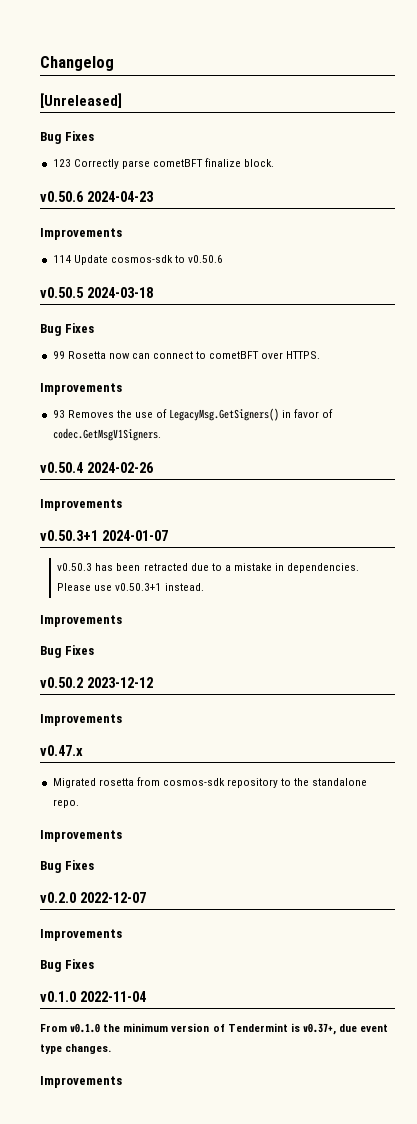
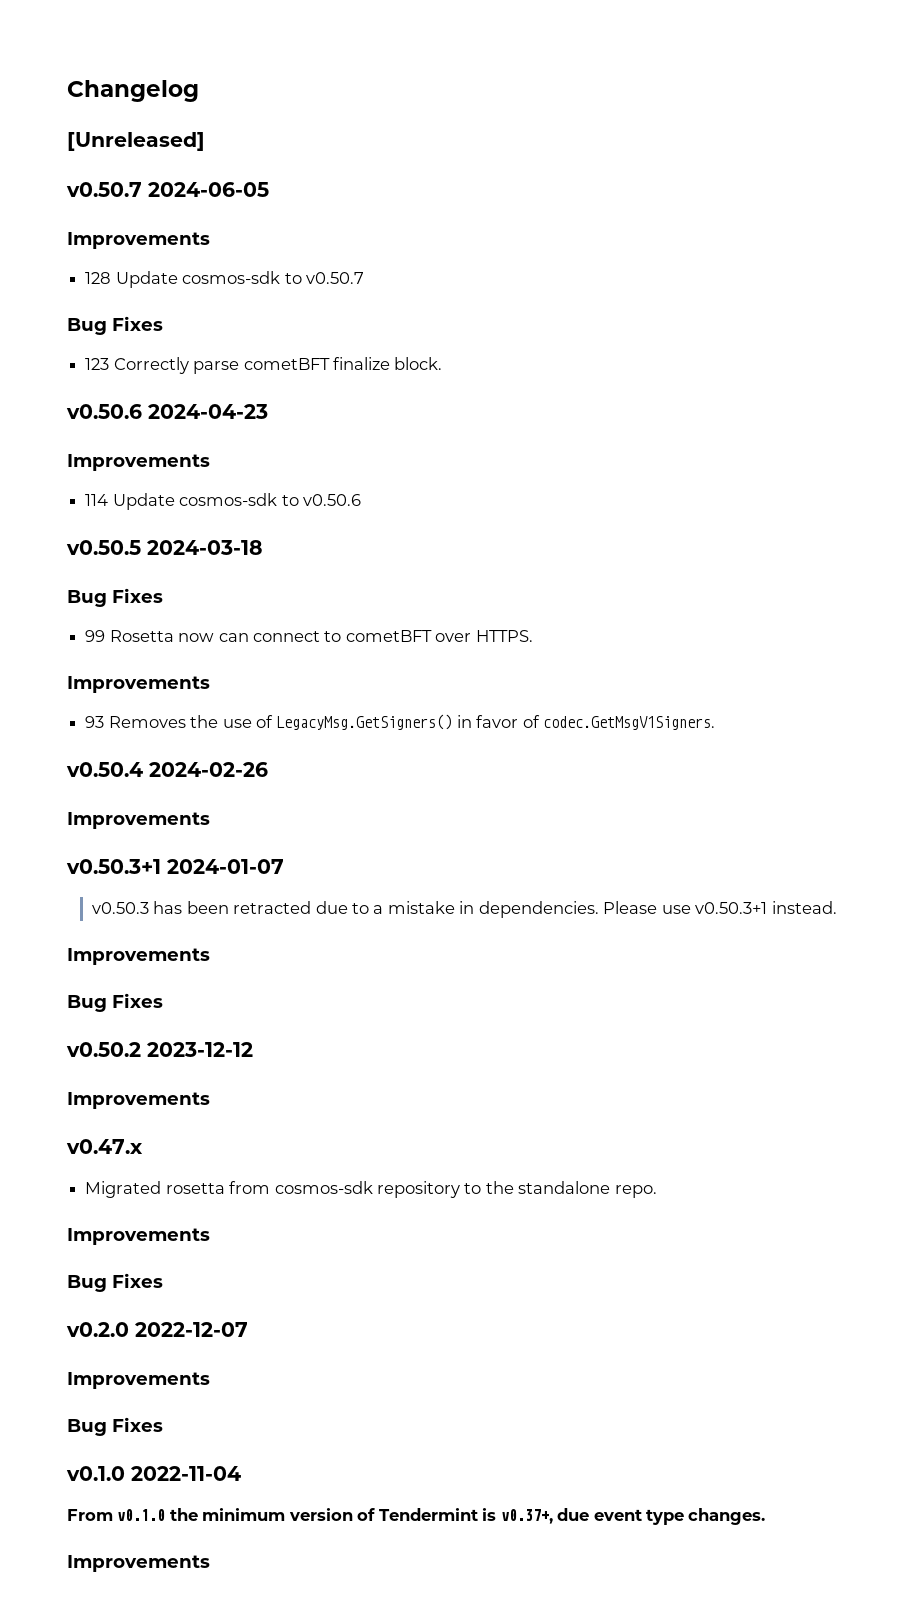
(122, 100) none -> [66,182,269,197] [67,232,210,249] [85,271,364,288] // v0.50.7 2024-06-05 // Improvements // 128 Update cosmos-sdk to v0.50.7

